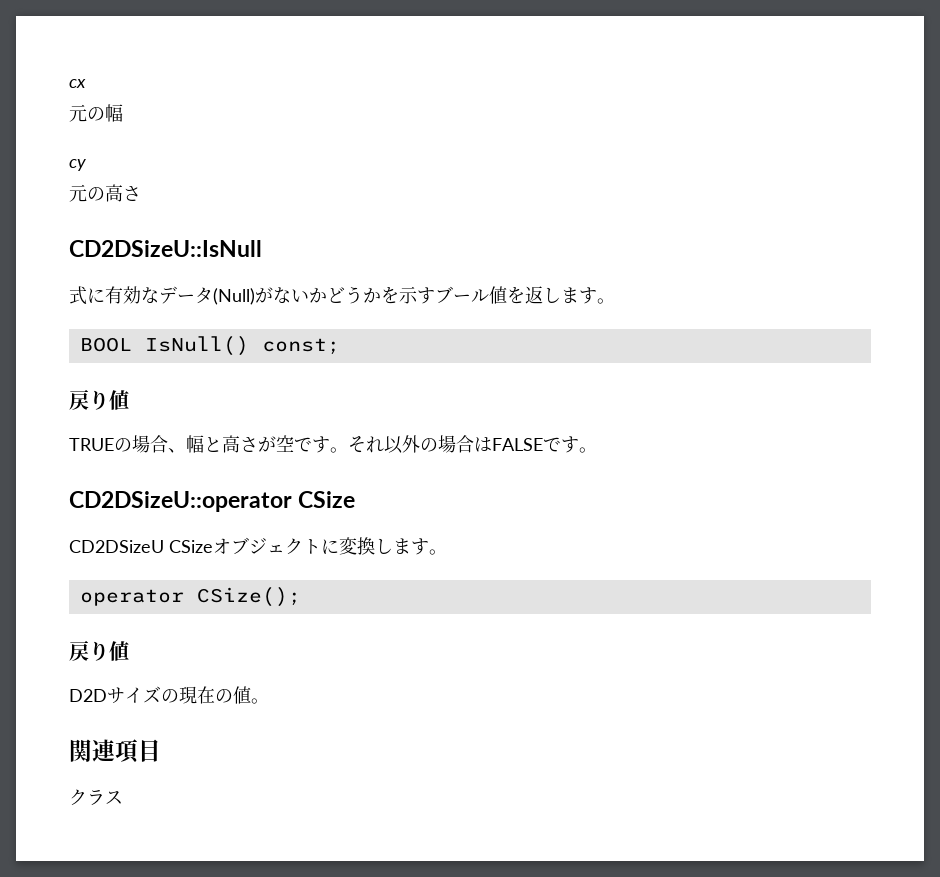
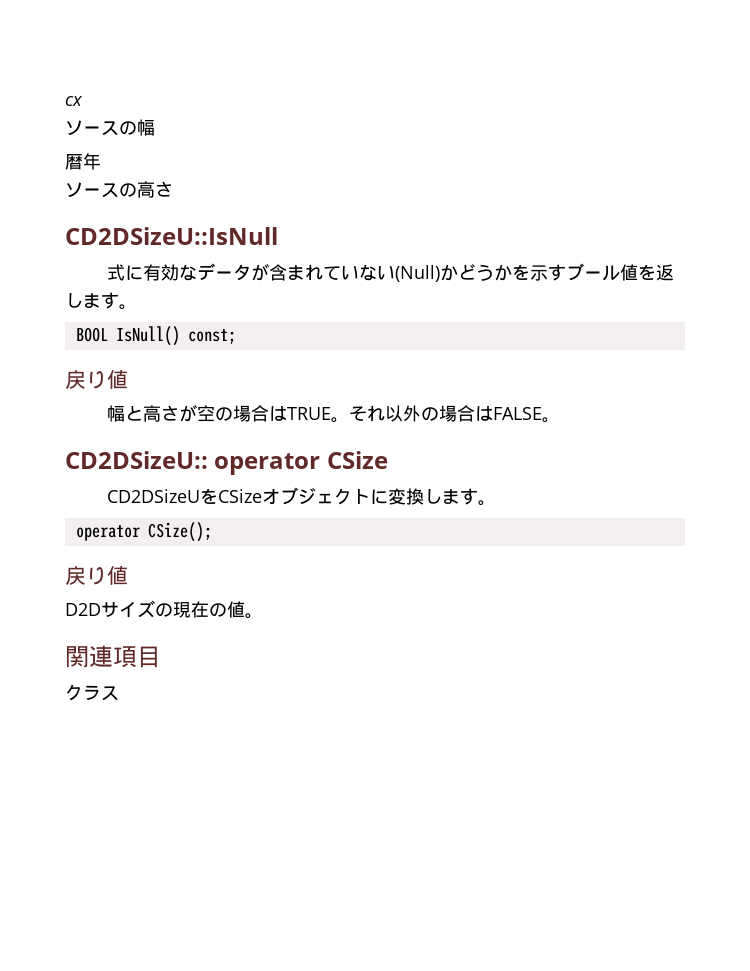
[69,104,87,122] 元 -> [65,120,119,136] ソース
[69,159,86,171] [69,184,87,202] cy // 元 -> [65,153,101,170] [65,182,119,198] 暦年 // ソース
[213,287,309,305] (Null)がない -> [250,263,440,282] が含まれていない(Null)
[69,435,330,453] TRUEの場合、幅と高さが空です -> [106,404,331,422] 幅と高さが空の場合はTRUE
[543,436,597,453] [69,491,292,512] です。 // CD2DSizeU::operator -> [541,417,560,423] [65,451,321,475] 。 // CD2DSizeU:: operator
(164, 546) none -> [199,488,218,504] を

